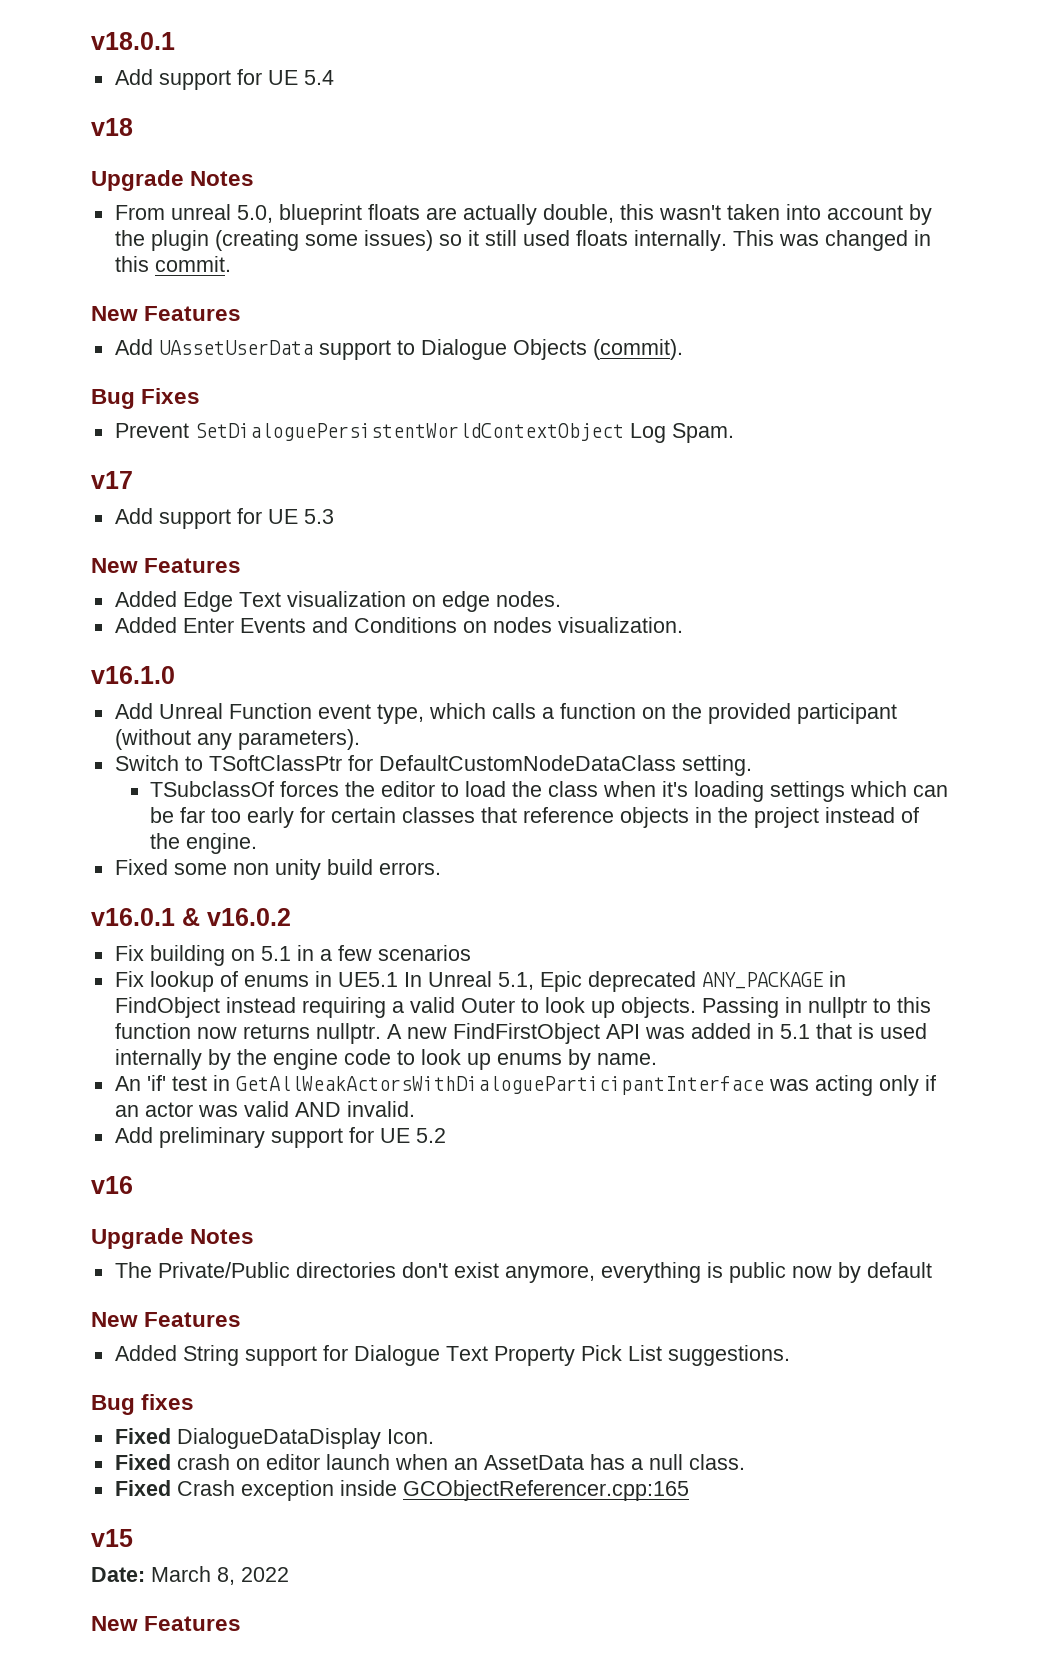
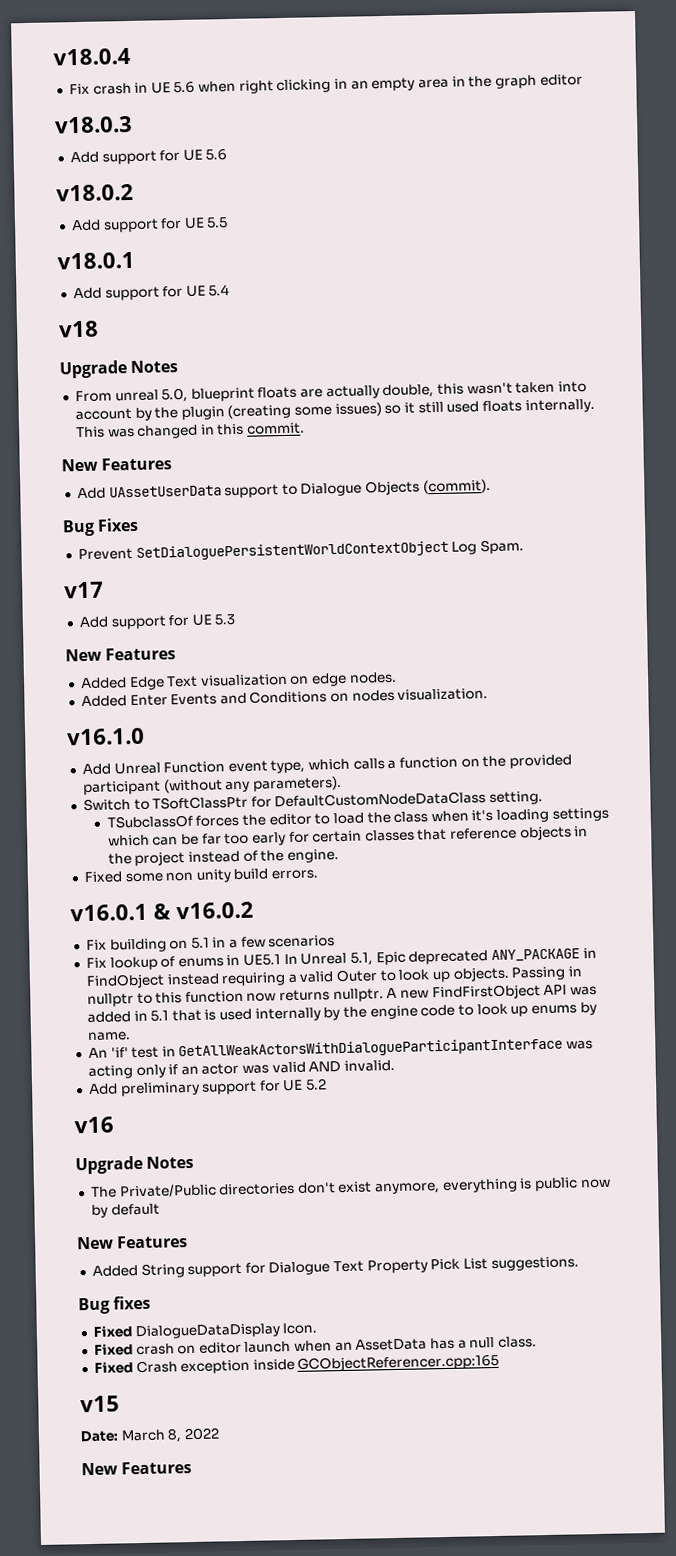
(91, 41) none -> [53,47,131,66] [68,74,583,95] [54,115,133,134] [69,149,228,165] [56,183,134,202] [70,217,229,233] v18.0.4 // Fix crash in UE 5.6 when right clicking in an empty area in the graph editor // v18.0.3 // Add support for UE 5.6 // v18.0.2 // Add support for UE 5.5 //

